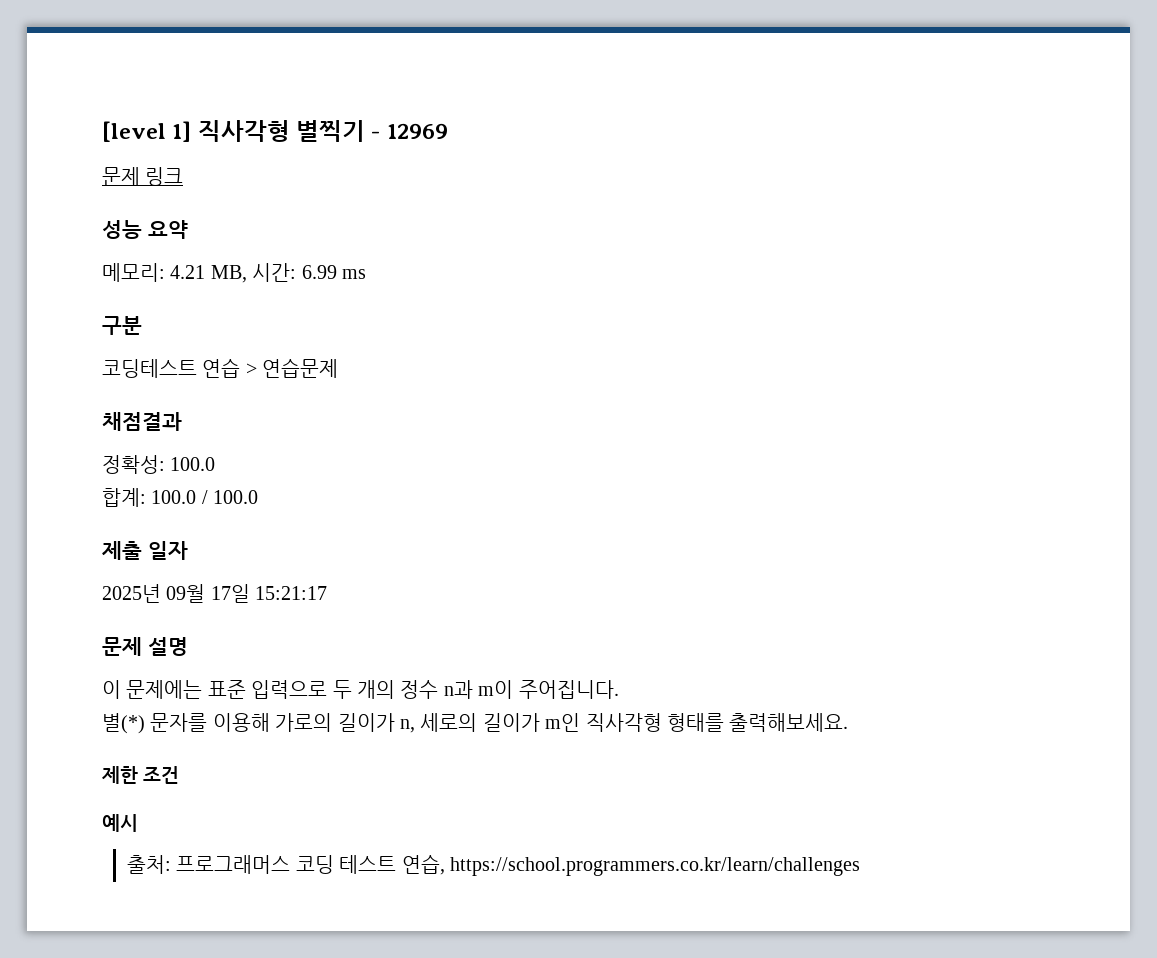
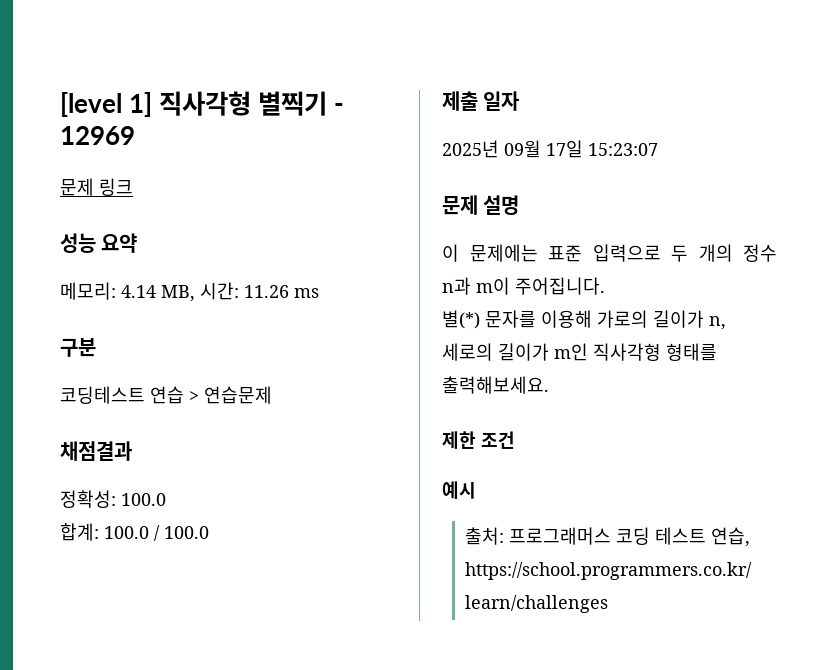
[170,265,206,279] 4.21 -> [121,285,156,298] 4.14
[301,265,337,279] 6.99 -> [244,285,289,298] 11.26
[255,586,328,600] 15:21:17 -> [588,143,658,156] 15:23:07

